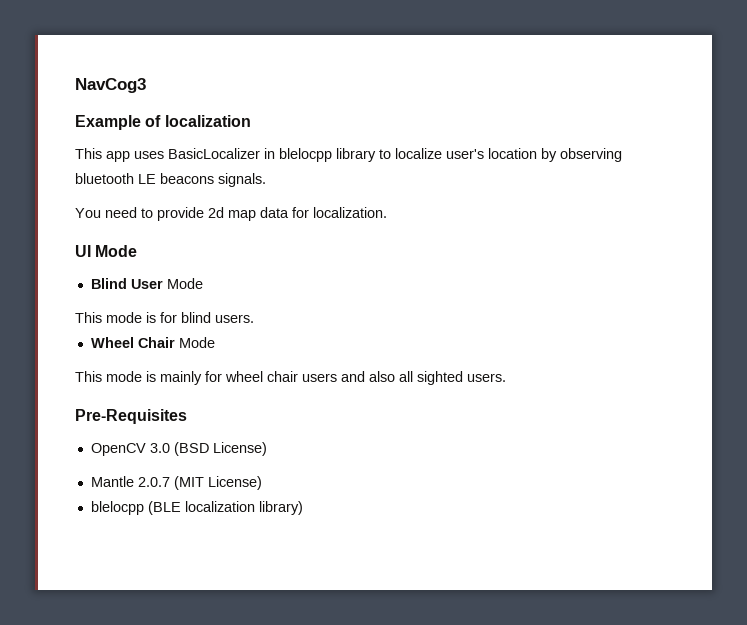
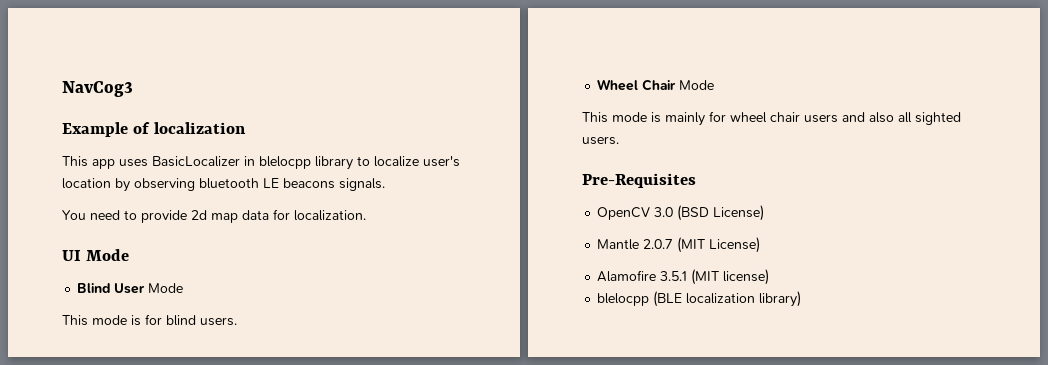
(262, 483) none -> [597,269,770,285] // Alamofire 3.5.1 (MIT license)

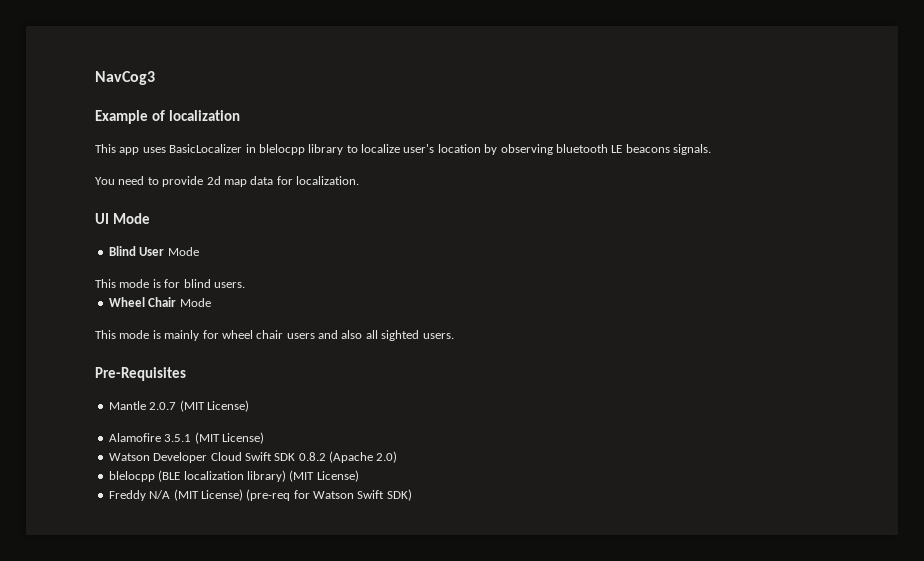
[597,205,765,221] // OpenCV 3.0 (BSD License) -> (186, 374) none
[723,269,770,285] [597,291,802,307] license) // blelocpp (BLE localization library) -> [221,432,264,444] [108,451,398,463] [108,470,359,482] [108,489,412,501] License) // Watson Developer Cloud Swift SDK 0.8.2 (Apache 2.0) // blelocpp (BLE localization library) (MIT License) // Freddy N/A (MIT License) (pre-req for Watson Swift SDK)

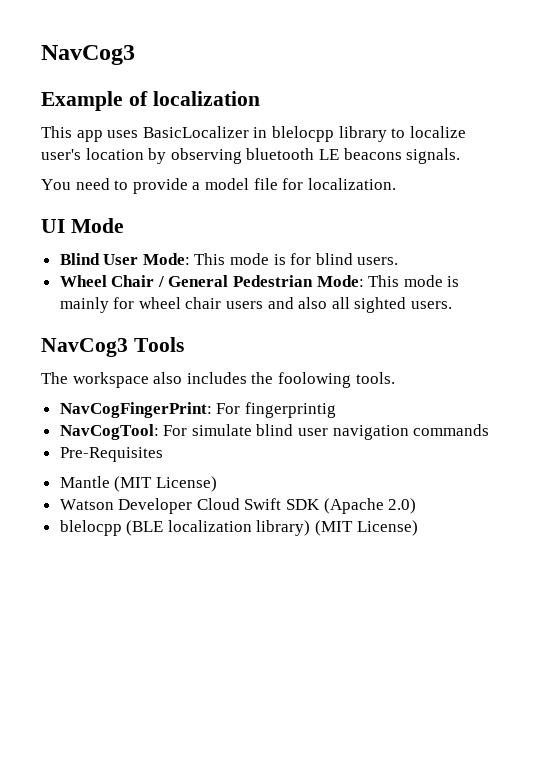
[206,176,274,187] 2d map data -> [192,178,278,190] a model file
[167,247,199,256] Mode // -> [142,253,190,265] Mode:
[179,298,211,307] Mode // -> [157,275,364,287] / General Pedestrian Mode:
[95,367,186,381] [108,400,249,412] [108,433,192,442] Pre-Requisites // Mantle 2.0.7 (MIT License) // Alamofire 3.5.1 -> [41,337,184,357] [41,372,395,388] [59,402,336,418] [59,424,490,440] [59,447,163,462] [59,476,110,488] NavCog3 Tools // The workspace also includes the foolowing tools. // NavCogFingerPrint: For fingerprintig // NavCogTool: For simulate blind user navigation commands // Pre-Requisites // Mantle
[298,452,326,461] 0.8.2 -> (321, 504) none
[108,489,412,501] // Freddy N/A (MIT License) (pre-req for Watson Swift SDK) -> (418, 528) none

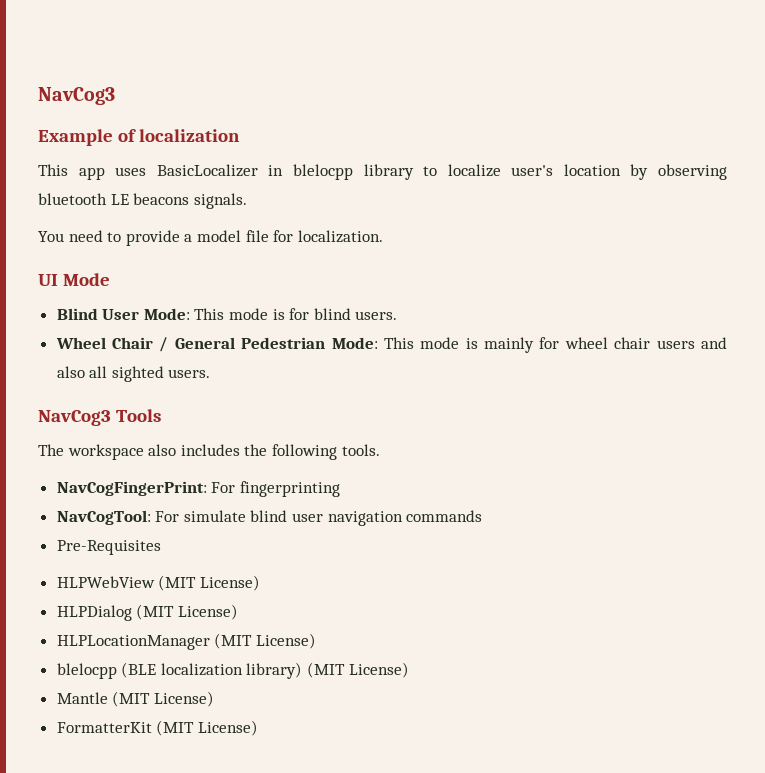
[277,372,351,388] foolowing -> [271,444,337,460] following
[244,402,336,418] fingerprintig -> [239,481,340,497] fingerprinting
[59,476,217,492] [59,498,417,514] Mantle (MIT License) // Watson Developer Cloud Swift SDK (Apache 2.0) -> [56,575,260,591] [56,604,238,621] [56,633,316,650] HLPWebView (MIT License) // HLPDialog (MIT License) // HLPLocationManager (MIT License)
(418, 528) none -> [56,691,214,707] [56,720,258,736] // Mantle (MIT License) // FormatterKit (MIT License)

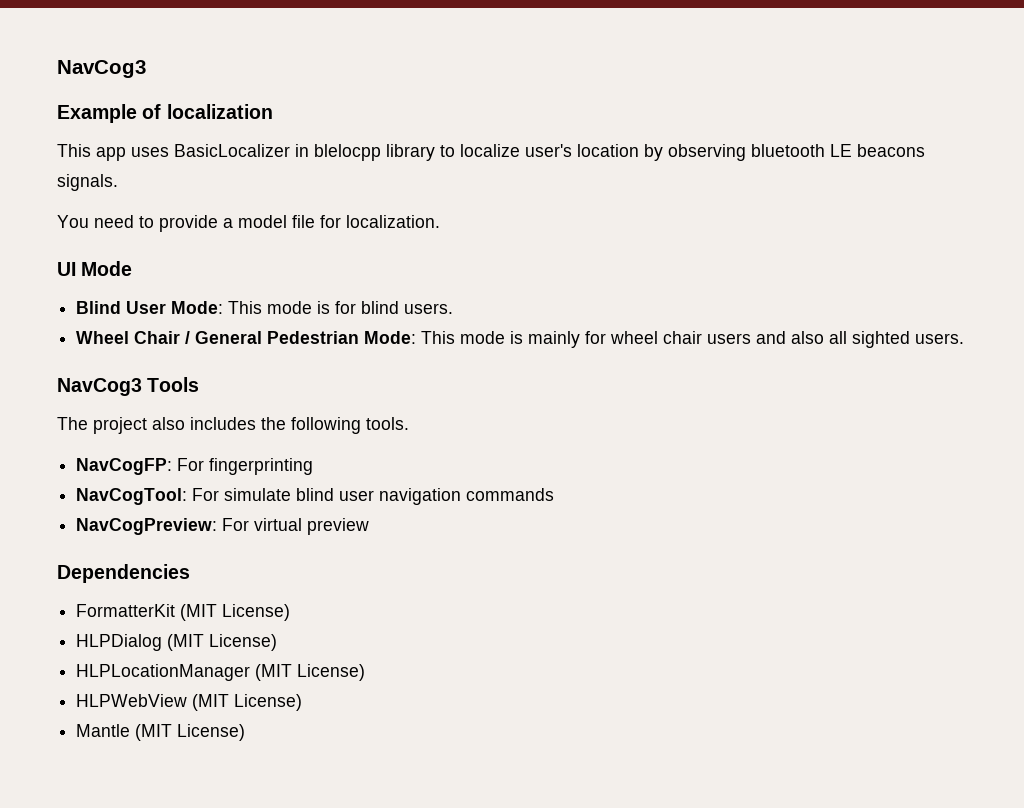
[67,444,144,460] workspace -> [93,417,147,434] project
[56,481,207,496] NavCogFingerPrint: -> [76,458,173,475] NavCogFP:
[56,540,161,555] [56,576,155,588] Pre-Requisites // HLPWebView -> [76,518,370,535] [57,564,190,583] [76,604,176,617] NavCogPreview: For virtual preview // Dependencies // FormatterKit
[56,662,303,679] blelocpp (BLE localization library) -> [76,694,188,707] HLPWebView
[56,720,258,736] // FormatterKit (MIT License) -> (246, 732) none

